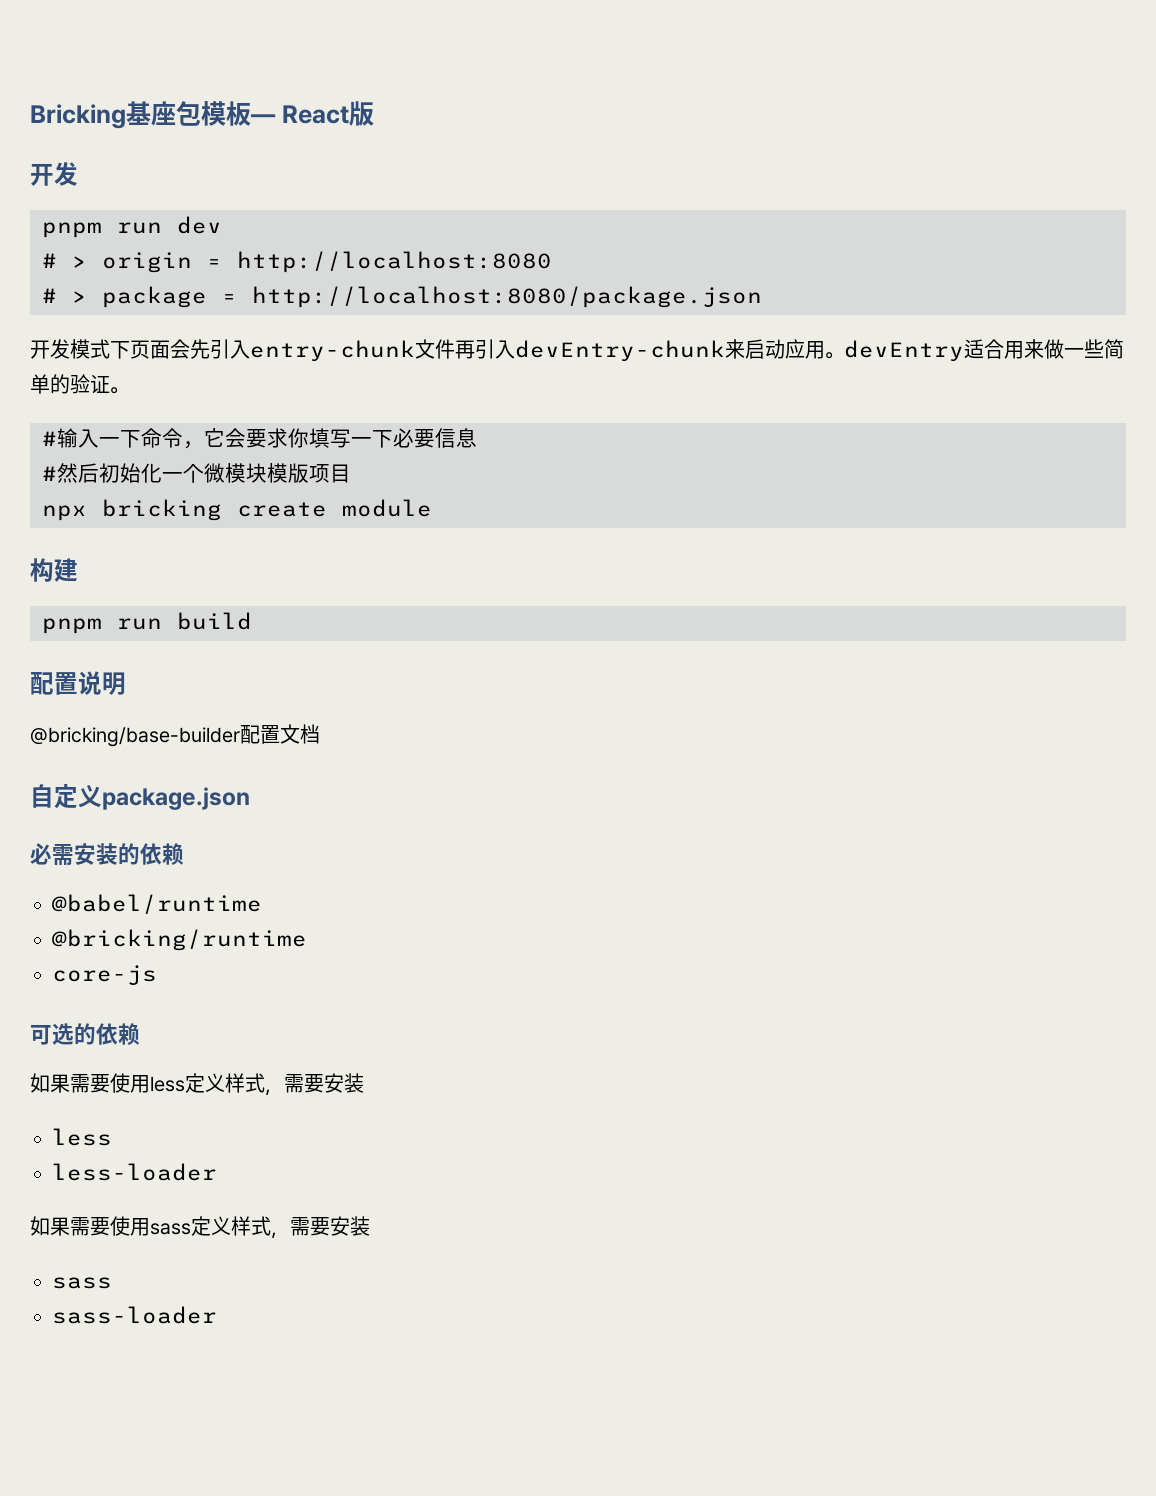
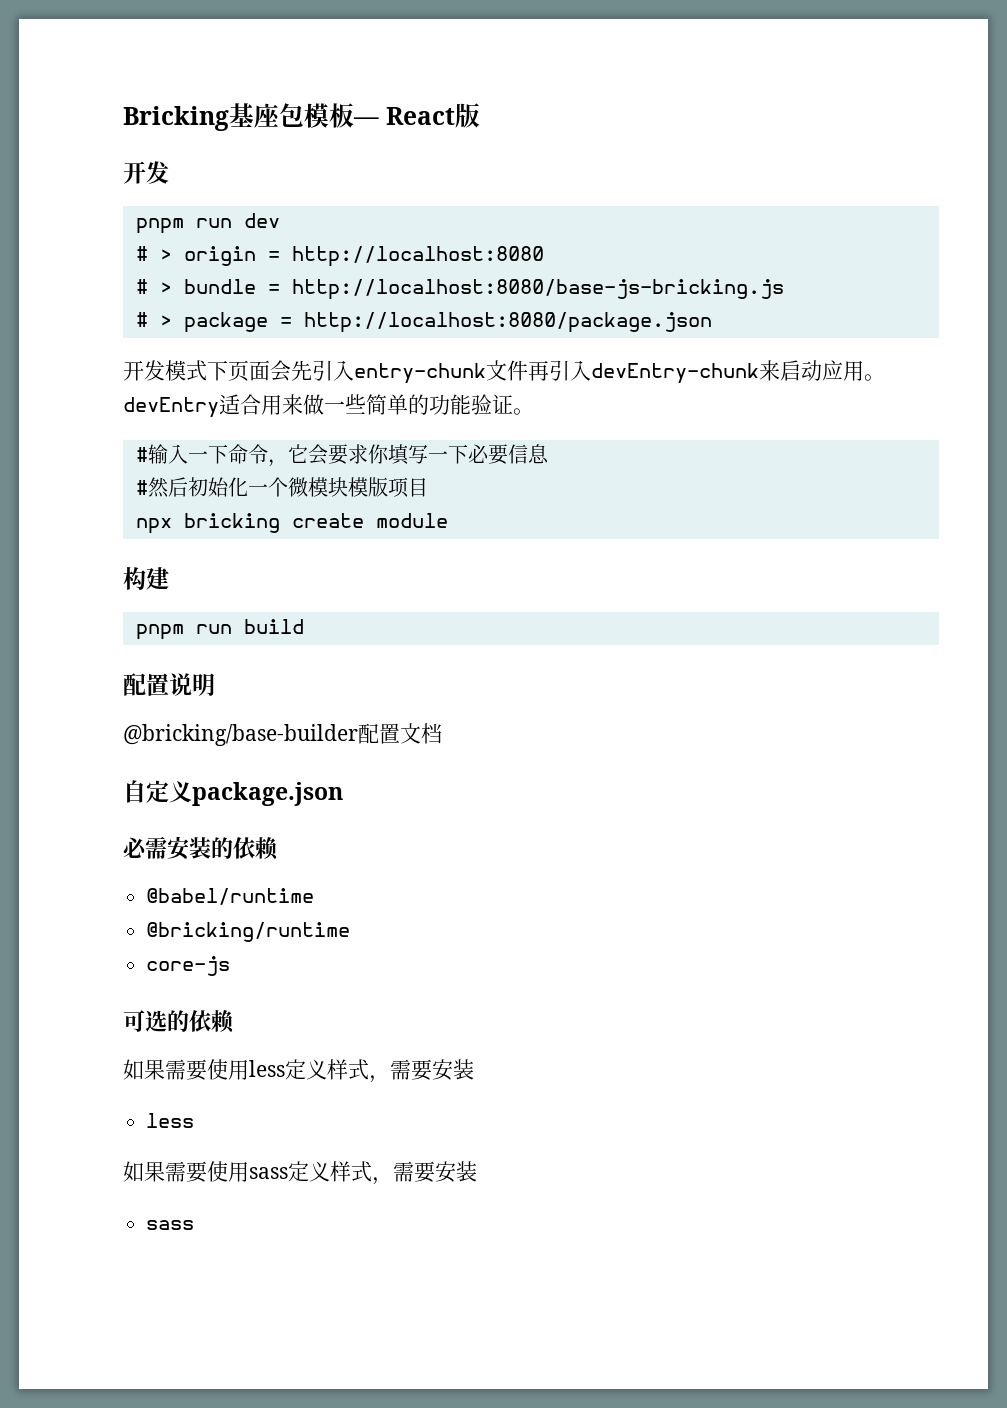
(552, 262) none -> [135,279,784,300] // # > bundle = http://localhost:8080/base-js-bricking.js
(70, 384) none -> [429,394,471,415] 功能
[52,1163,217,1181] // less-loader -> (195, 1120) none
[52,1306,217,1324] // sass-loader -> (195, 1225) none

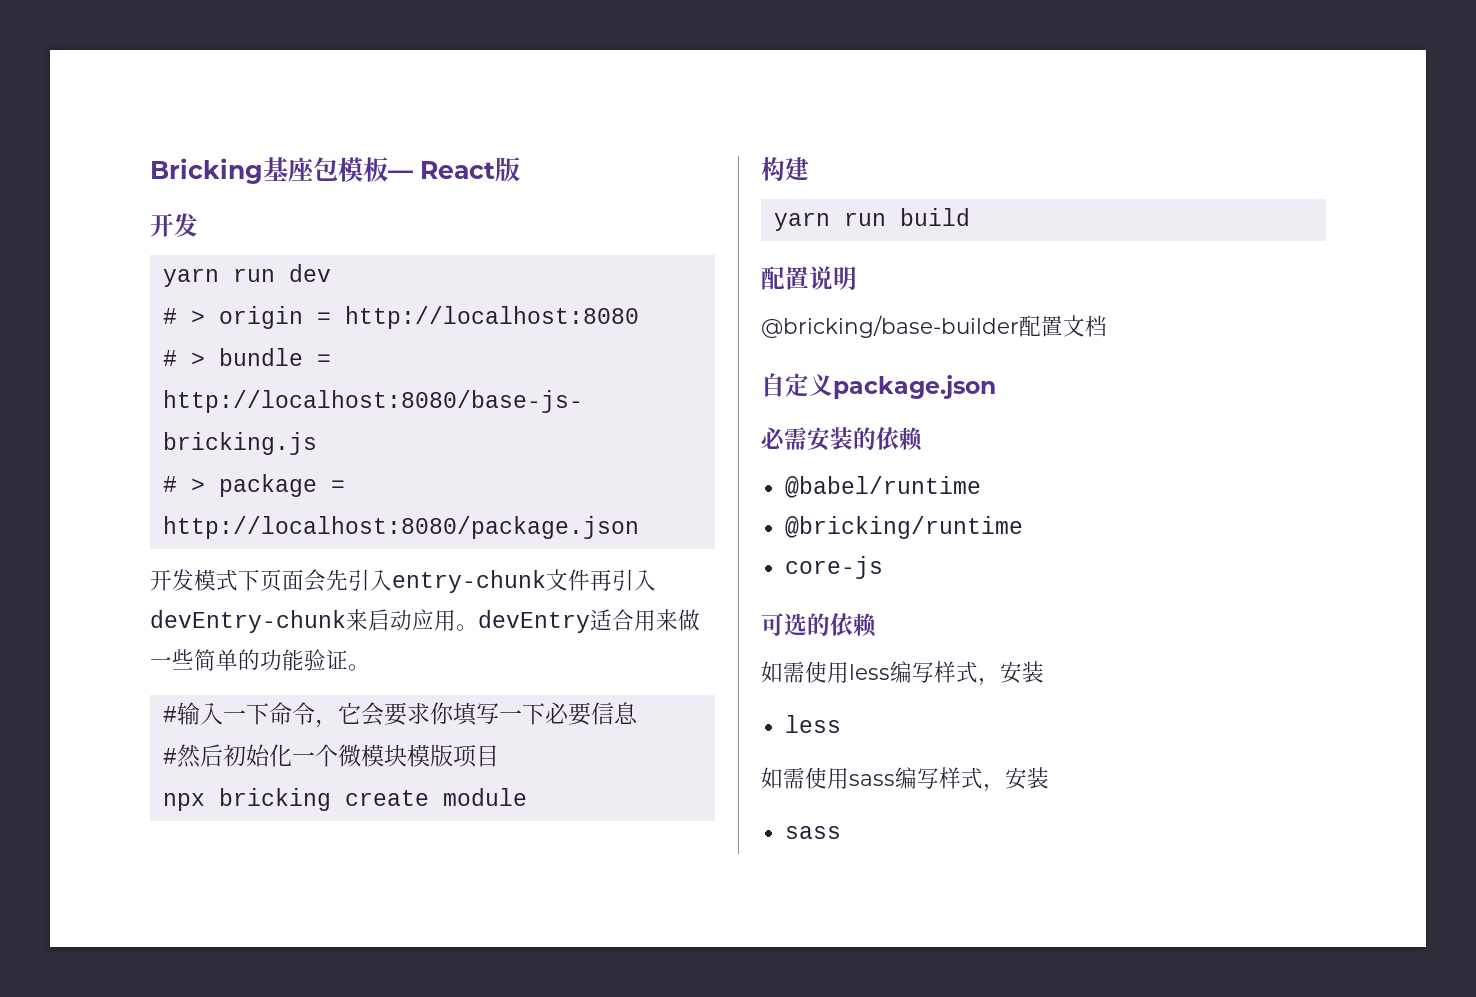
[135,218,184,234] pnpm -> [162,268,219,287] yarn
[135,624,184,640] pnpm -> [773,212,830,231] yarn
[144,1059,207,1081] 果需要 -> [783,661,805,683] 需
[285,1059,432,1083] 定义样式，需要 -> [890,661,1000,686] 编写样式，
[144,1161,207,1183] 果需要 -> [783,767,805,789] 需
[288,1161,435,1185] 定义样式，需要 -> [895,767,1005,792] 编写样式，

